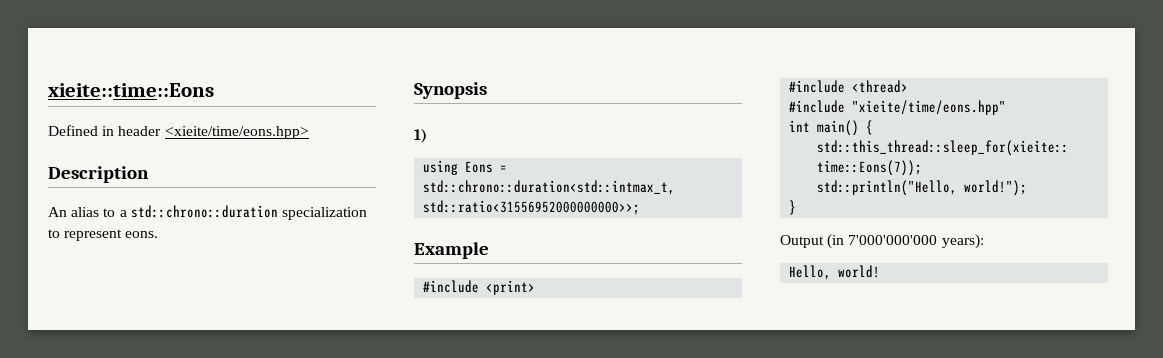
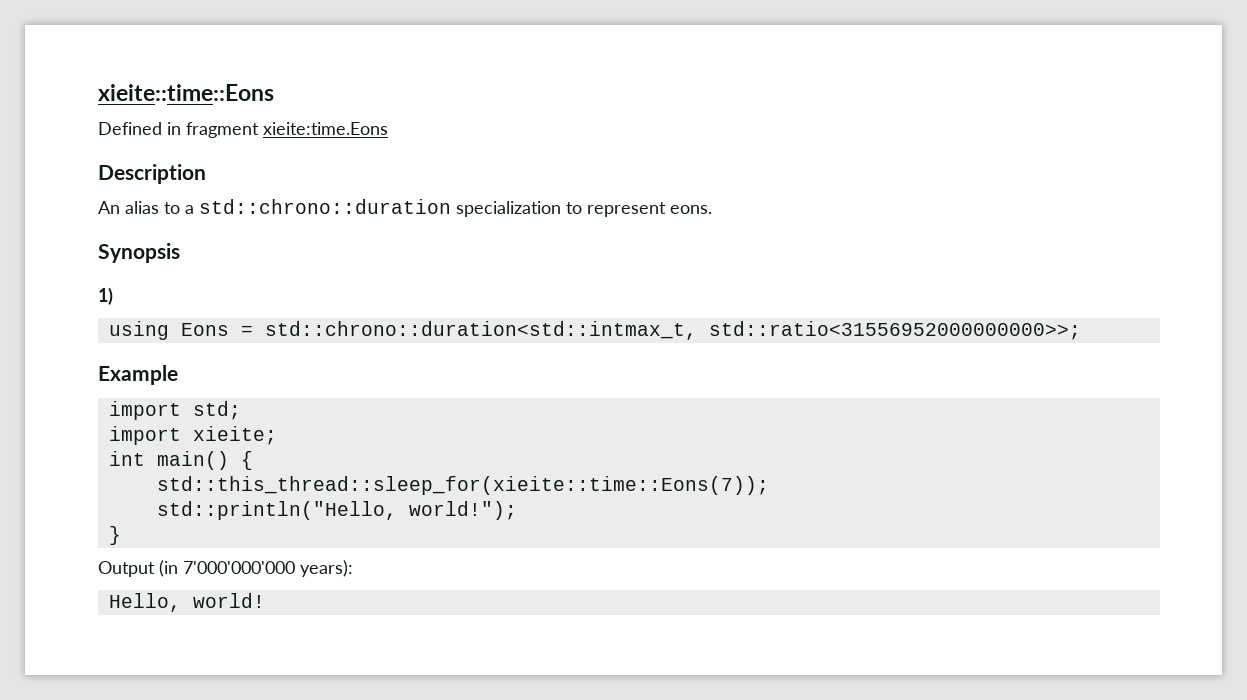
[118,126,309,139] header <xieite/time/eons.hpp> -> [186,122,388,138] fragment xieite:time.Eons
[423,280,536,295] [789,80,909,93] [789,100,1007,115] #include <print> // #include <thread> // #include "xieite/time/eons.hpp" -> [108,401,241,420] [108,426,277,445] import std; // import xieite;

